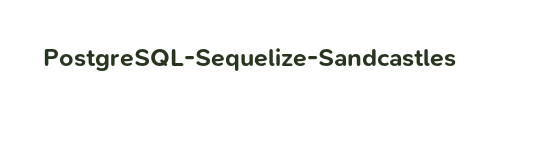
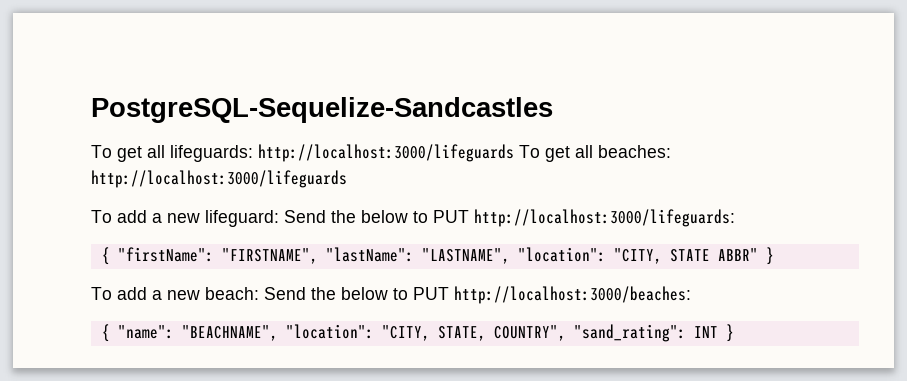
(456, 59) none -> [91,144,671,162] [91,170,347,188] [91,209,735,227] [101,247,774,265] [91,286,691,304] [101,324,734,342] // To get all lifeguards: http://localhost:3000/lifeguards To get all beaches: http://localhost:3000/lifeguards // To add a new lifeguard: Send the below to PUT http://localhost:3000/lifeguards: // { "firstName": "FIRSTNAME", "lastName": "LASTNAME", "location": "CITY, STATE ABBR" } // To add a new beach: Send the below to PUT http://localhost:3000/beaches: // { "name": "BEACHNAME", "location": "CITY, STATE, COUNTRY", "sand_rating": INT }

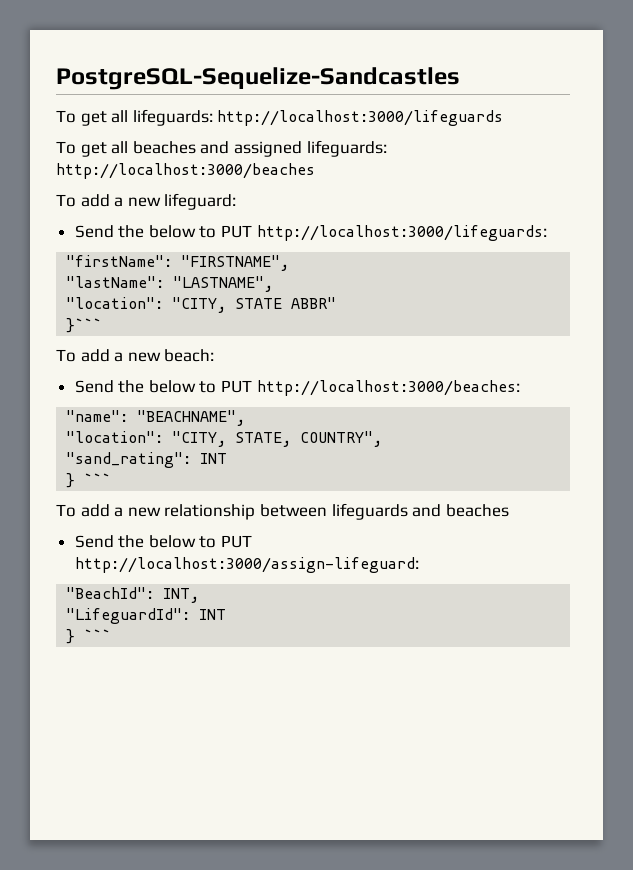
[519,145,671,162] [91,170,347,188] To get all beaches: http://localhost:3000/lifeguards -> [56,140,387,157] [56,163,315,179] // To get all beaches and assigned lifeguards: http://localhost:3000/beaches
(279, 218) none -> (237, 201) //
[101,247,110,265] { -> (547, 233) none
(318, 256) none -> (290, 263) //
(510, 256) none -> (274, 284) //
[765,247,774,265] } -> [66,318,103,333] // }```
(259, 293) none -> (215, 355) //
[101,324,110,342] { -> (520, 388) none
(278, 333) none -> (246, 418) //
(566, 333) none -> (383, 439) //
[725,324,734,342] } -> [66,473,112,488] [56,503,509,520] [74,535,253,548] [74,557,419,573] [66,587,200,603] [66,608,227,624] [66,629,112,644] // } ``` // To add a new relationship between lifeguards and beaches // Send the below to PUT http://localhost:3000/assign-lifeguard: // "BeachId": INT, // "LifeguardId": INT // } ```

